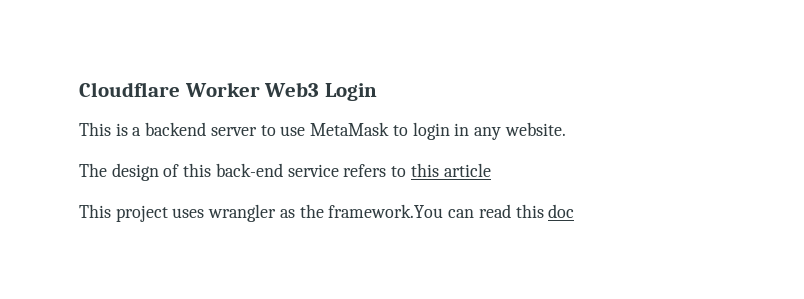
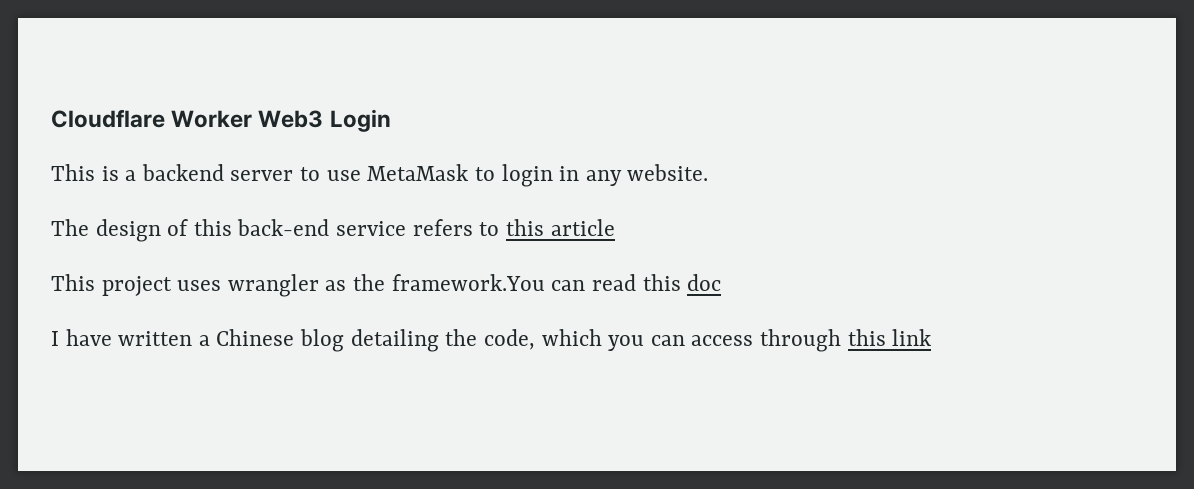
(575, 211) none -> [51,329,932,352] // I have written a Chinese blog detailing the code, which you can access through this link

